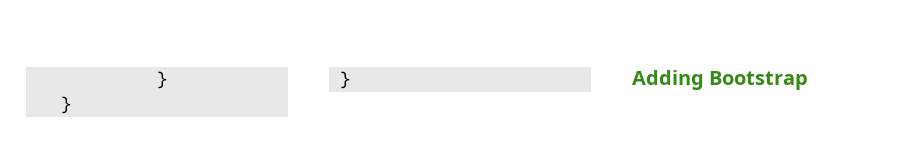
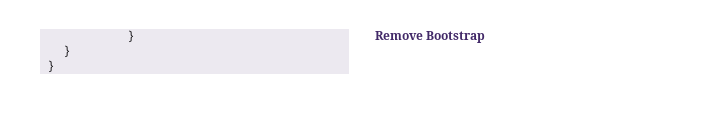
[632,70,704,90] Adding -> [375,31,423,40] Remove

